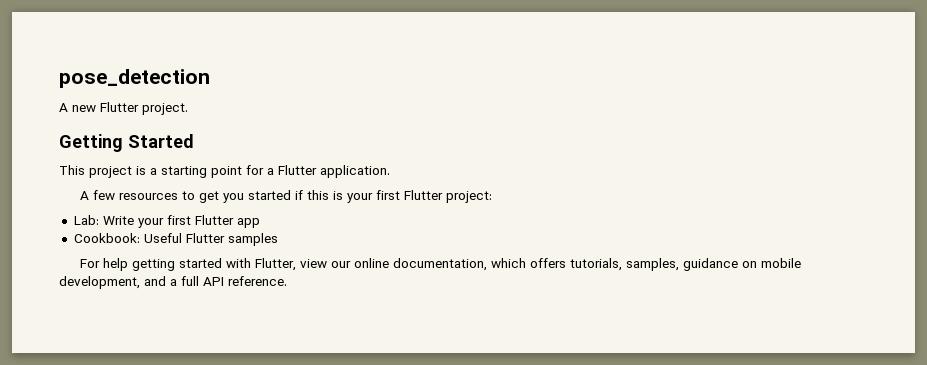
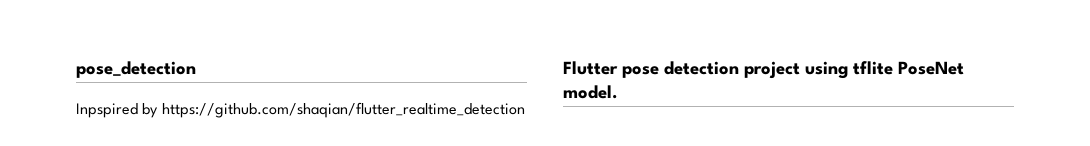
[59,102,188,115] [59,134,194,152] [59,165,390,178] [79,190,492,203] [73,215,260,228] [73,233,278,246] [79,258,801,271] [59,276,287,289] A new Flutter project. // Getting Started // This project is a starting point for a Flutter application. // A few resources to get you started if this is your first Flutter project: // Lab: Write your first Flutter app // Cookbook: Useful Flutter samples // For help getting started with Flutter, view our online documentation, which offers tutorials, samples, guidance on mobile development, and a full API reference. -> [76,102,525,118] [563,61,964,79] [563,85,618,99] Inpspired by https://github.com/shaqian/flutter_realtime_detection // Flutter pose detection project using tflite PoseNet model.

